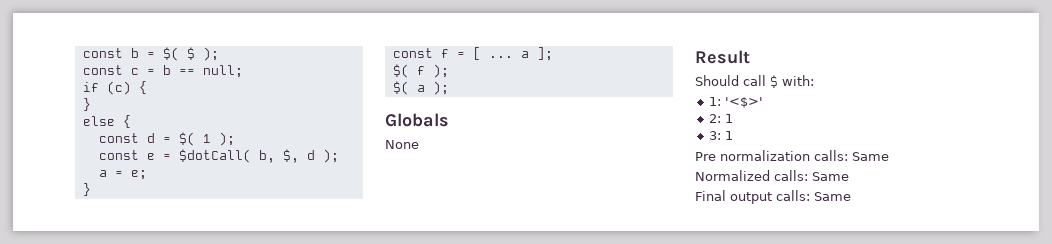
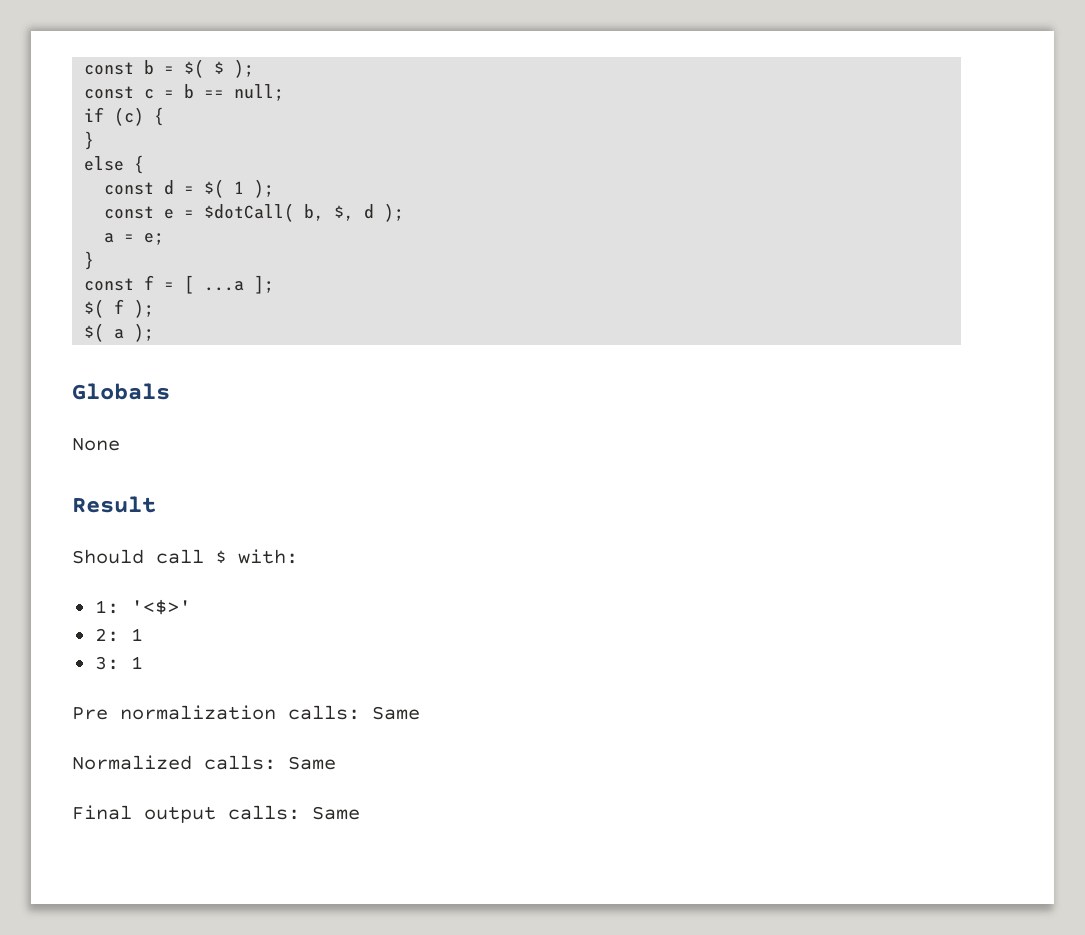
[488,51,529,58] ... a -> [204,281,245,291] ...a

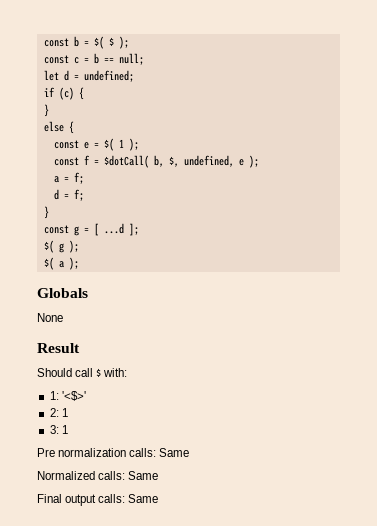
(285, 92) none -> [43,70,134,82] // let d = undefined;
[164,180,175,195] d -> [83,142,89,149] e
[164,209,175,219] e -> [83,155,90,165] f
[364,204,375,219] d -> [183,155,244,167] undefined, e
[144,233,165,245] e; -> [73,172,84,184] [53,189,84,201] f; // d = f;
[144,275,155,290] f -> [73,226,79,236] g
[204,281,245,291] ...a -> [103,223,124,234] ...d
[114,299,125,314] f -> [58,243,64,253] g

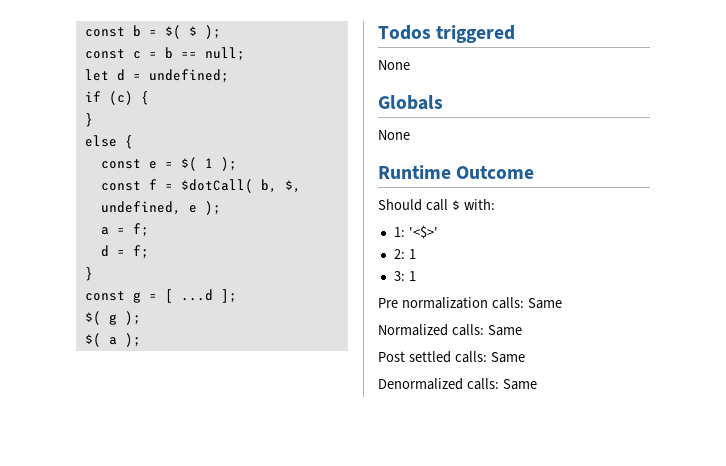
(79, 263) none -> [378,25,516,43] [378,60,410,70] // Todos triggered // None
[37,343,80,353] Result -> [378,165,535,179] Runtime Outcome
[37,494,159,506] Final output calls: Same -> [378,351,525,363] [378,378,537,390] Post settled calls: Same // Denormalized calls: Same

